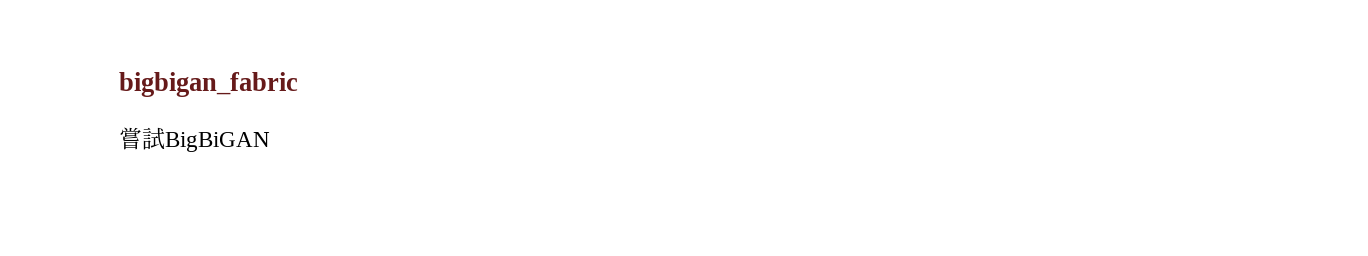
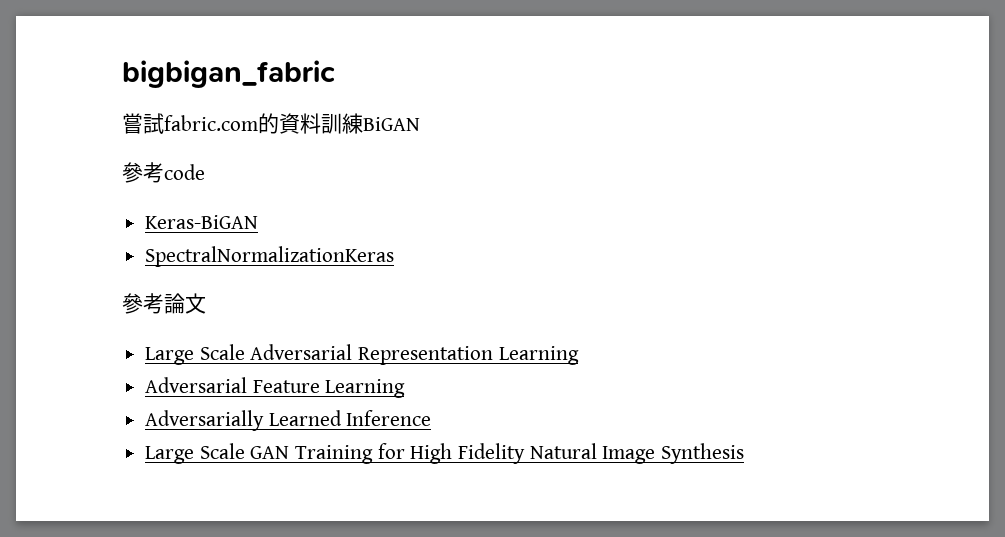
[165,132,270,152] BigBiGAN -> [164,113,420,134] [122,162,205,183] [145,215,259,229] [145,246,395,267] [122,293,206,314] [145,344,579,365] [145,377,406,398] [145,410,432,431] [145,443,745,464] fabric.com的資料訓練BiGAN // 參考code // Keras-BiGAN // SpectralNormalizationKeras // 參考論文 // Large Scale Adversarial Representation Learning // Adversarial Feature Learning // Adversarially Learned Inference // Large Scale GAN Training for High Fidelity Natural Image Synthesis

